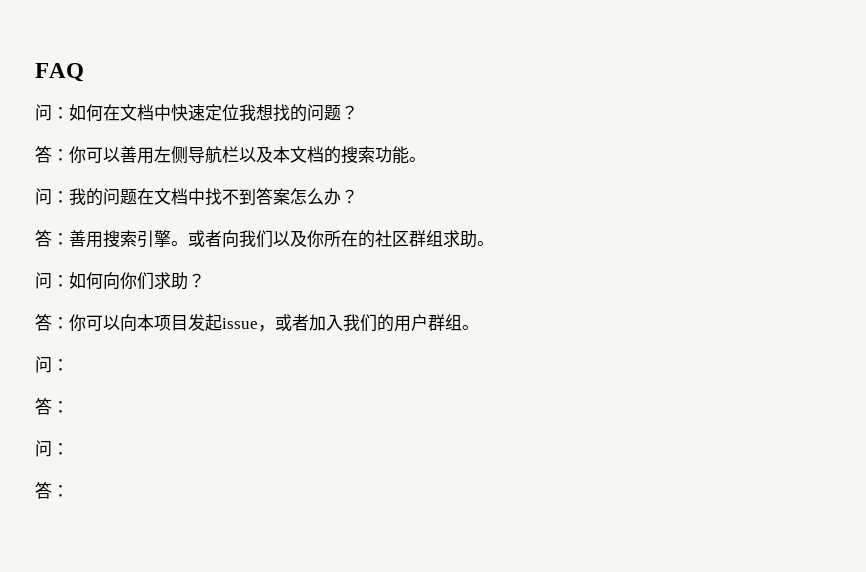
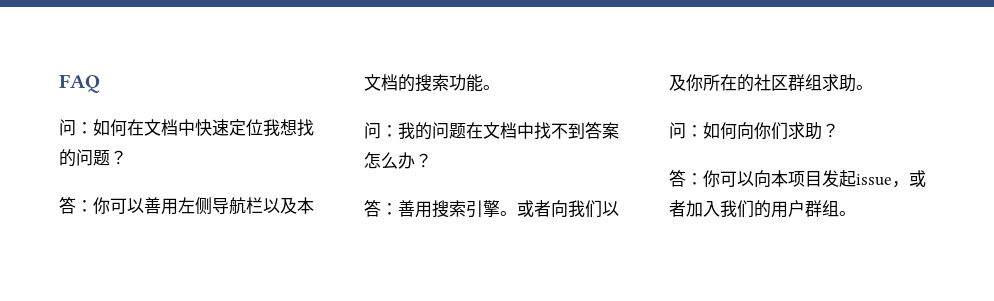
[35,356,69,373] [35,397,69,415] [35,440,69,457] [35,481,69,499] // 问： // 答： // 问： // 答： -> (856, 213) none

